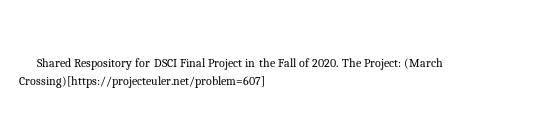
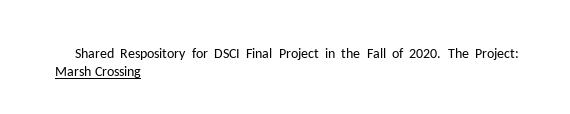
[404,58,444,69] [19,76,265,88] (March Crossing)[https://projecteuler.net/problem=607] -> [55,66,141,78] Marsh Crossing

